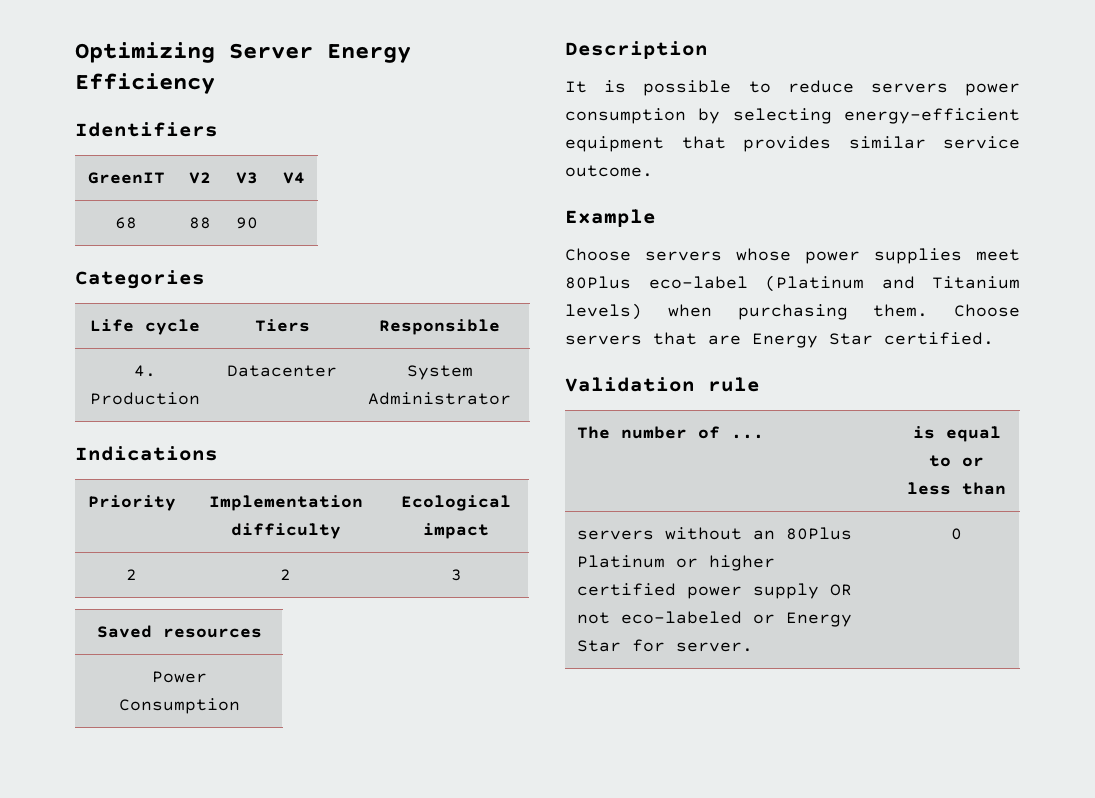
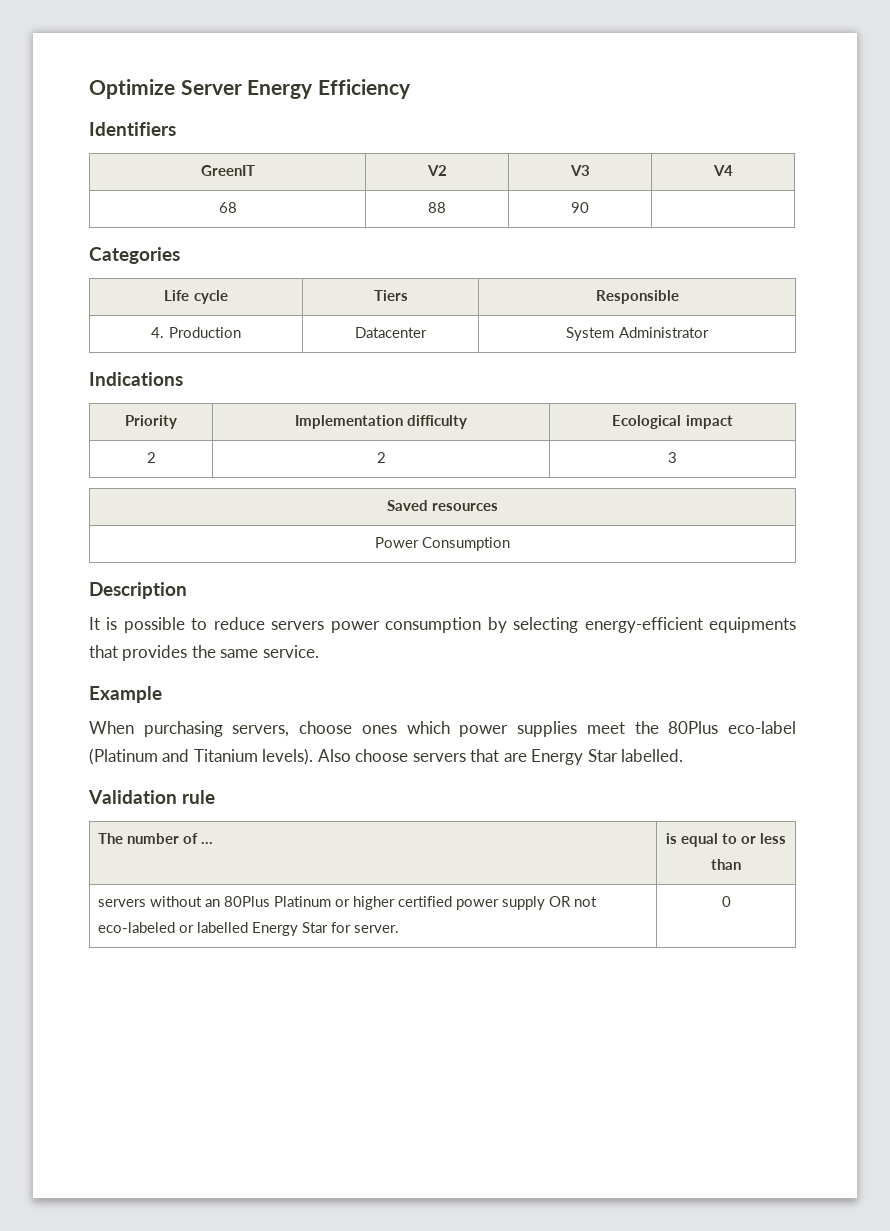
[75,42,215,63] Optimizing -> [89,79,175,99] Optimize
[565,136,664,152] equipment -> [709,617,796,633] equipments
[848,136,1020,149] [565,165,653,177] [565,209,656,227] [565,248,791,261] similar service outcome. // Example // Choose servers whose -> [191,645,319,658] [89,686,162,703] [89,721,450,737] the same service. // Example // When purchasing servers, choose ones which
(1020, 255) none -> [634,721,659,734] the
[565,303,1020,320] levels) when purchasing them. Choose -> [262,748,409,765] levels). Also choose
[884,332,994,345] certified. -> [621,749,684,762] labelled.
(775, 619) none -> [196,922,248,933] labelled

